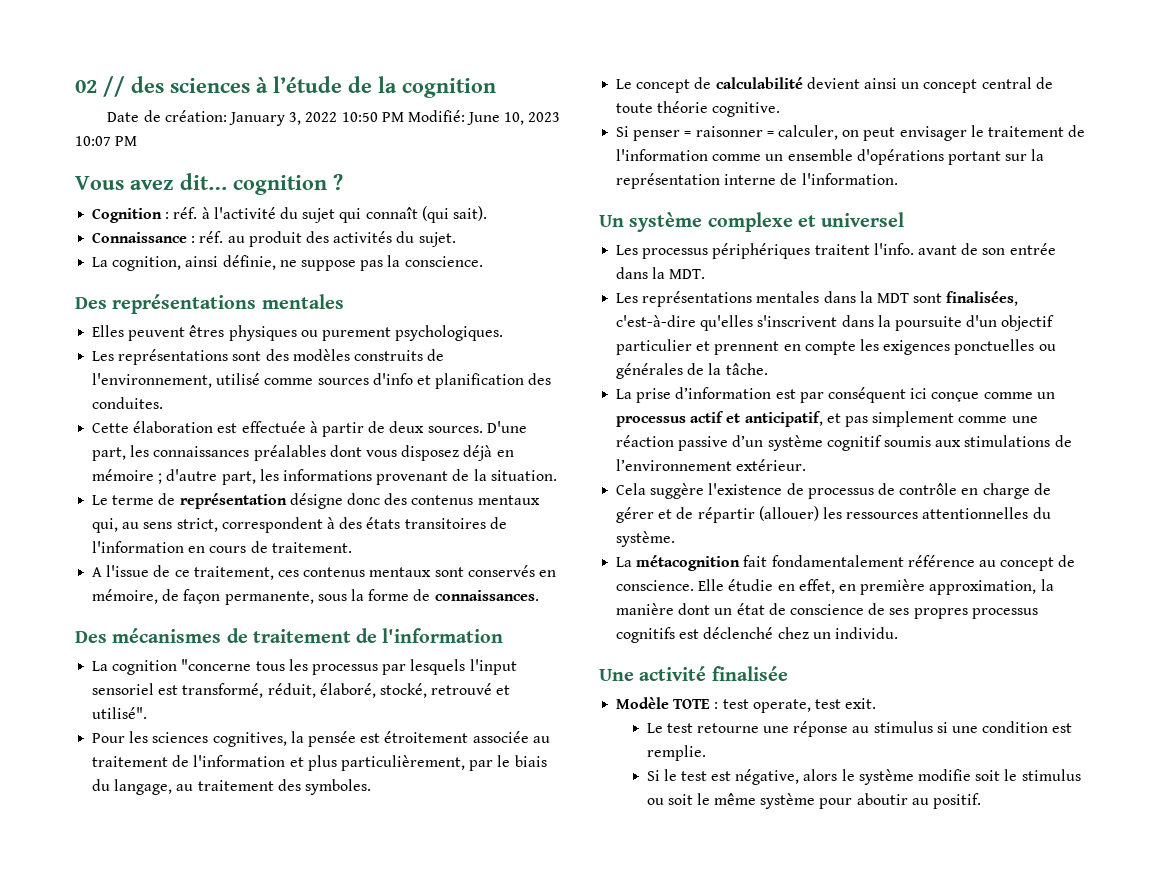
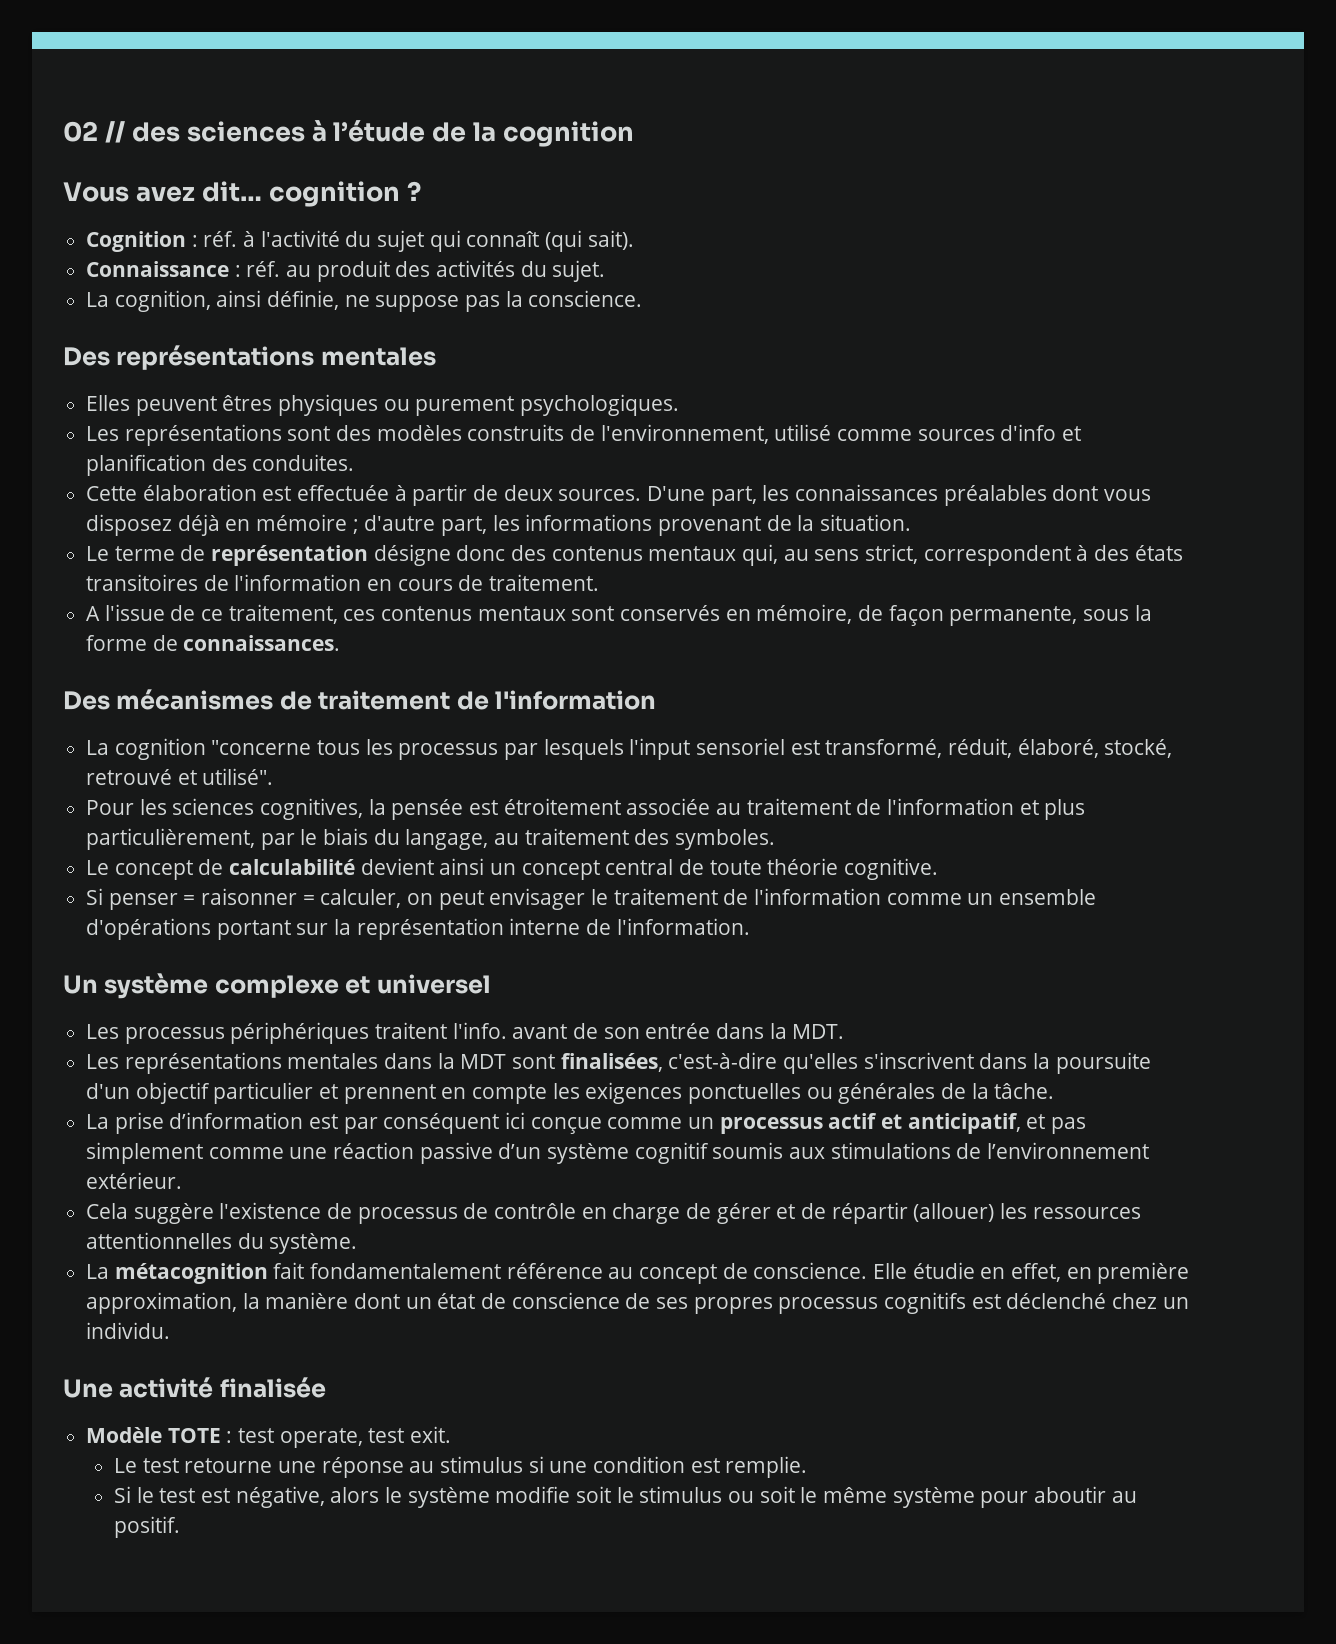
[107,110,561,126] [75,136,138,146] // Date de création: January 3, 2022 10:50 PM Modifié: June 10, 2023 10:07 PM -> (635, 134) none

